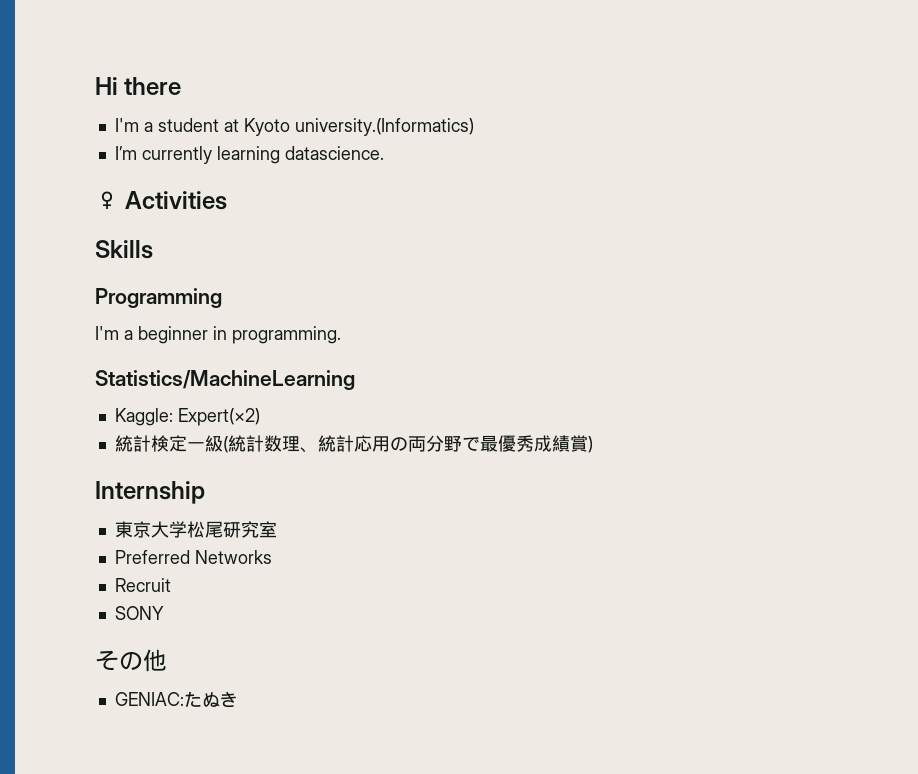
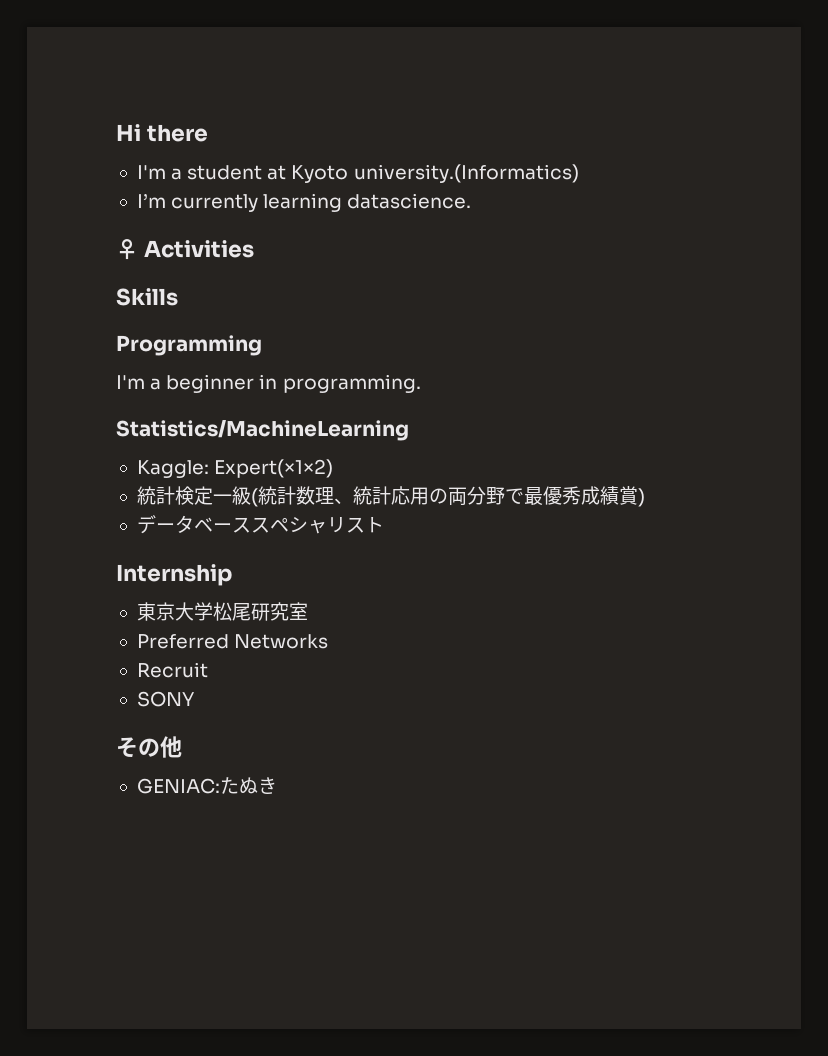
[177,408,260,426] Expert(×2) -> [214,459,334,478] Expert(×1×2)
(593, 444) none -> [136,515,384,534] // データベーススペシャリスト

